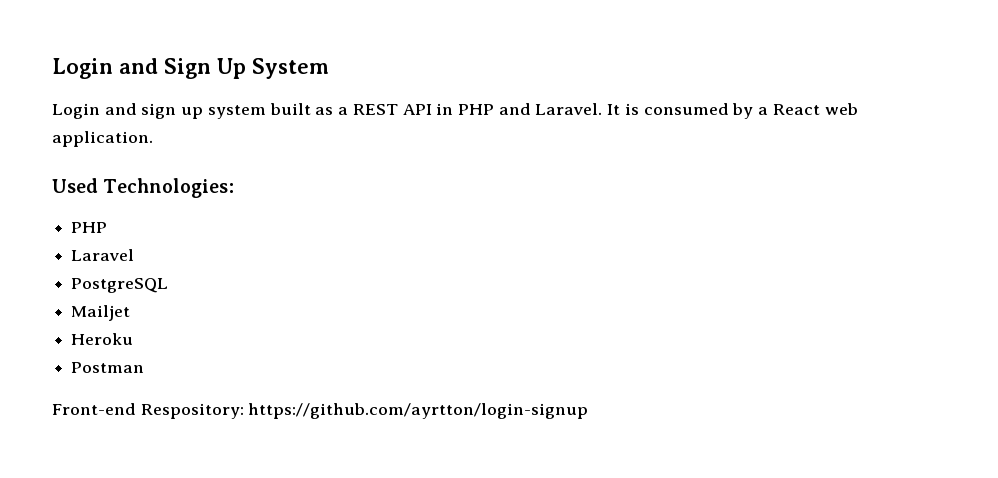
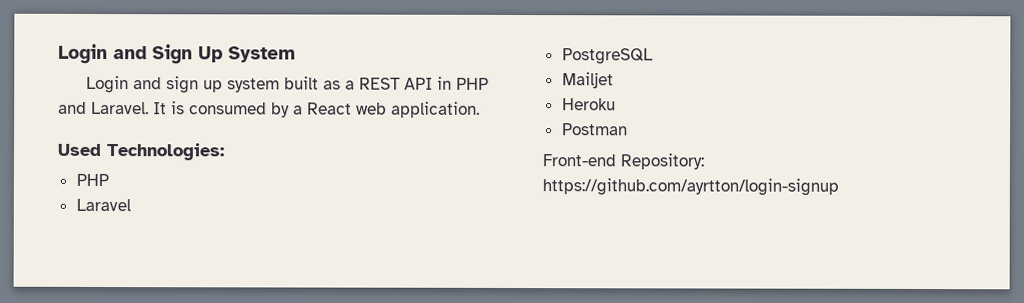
[140,403,244,419] Respository: -> [620,153,704,170] Repository:

